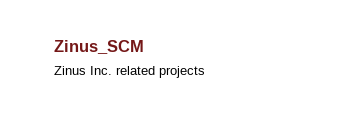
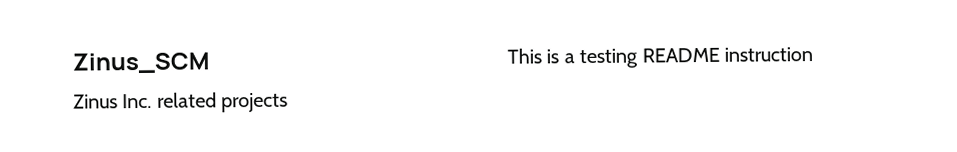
(205, 72) none -> [507,47,813,69] // This is a testing README instruction

